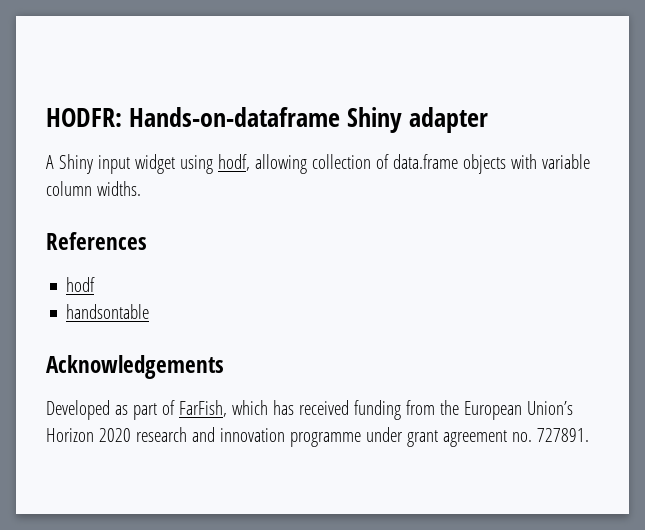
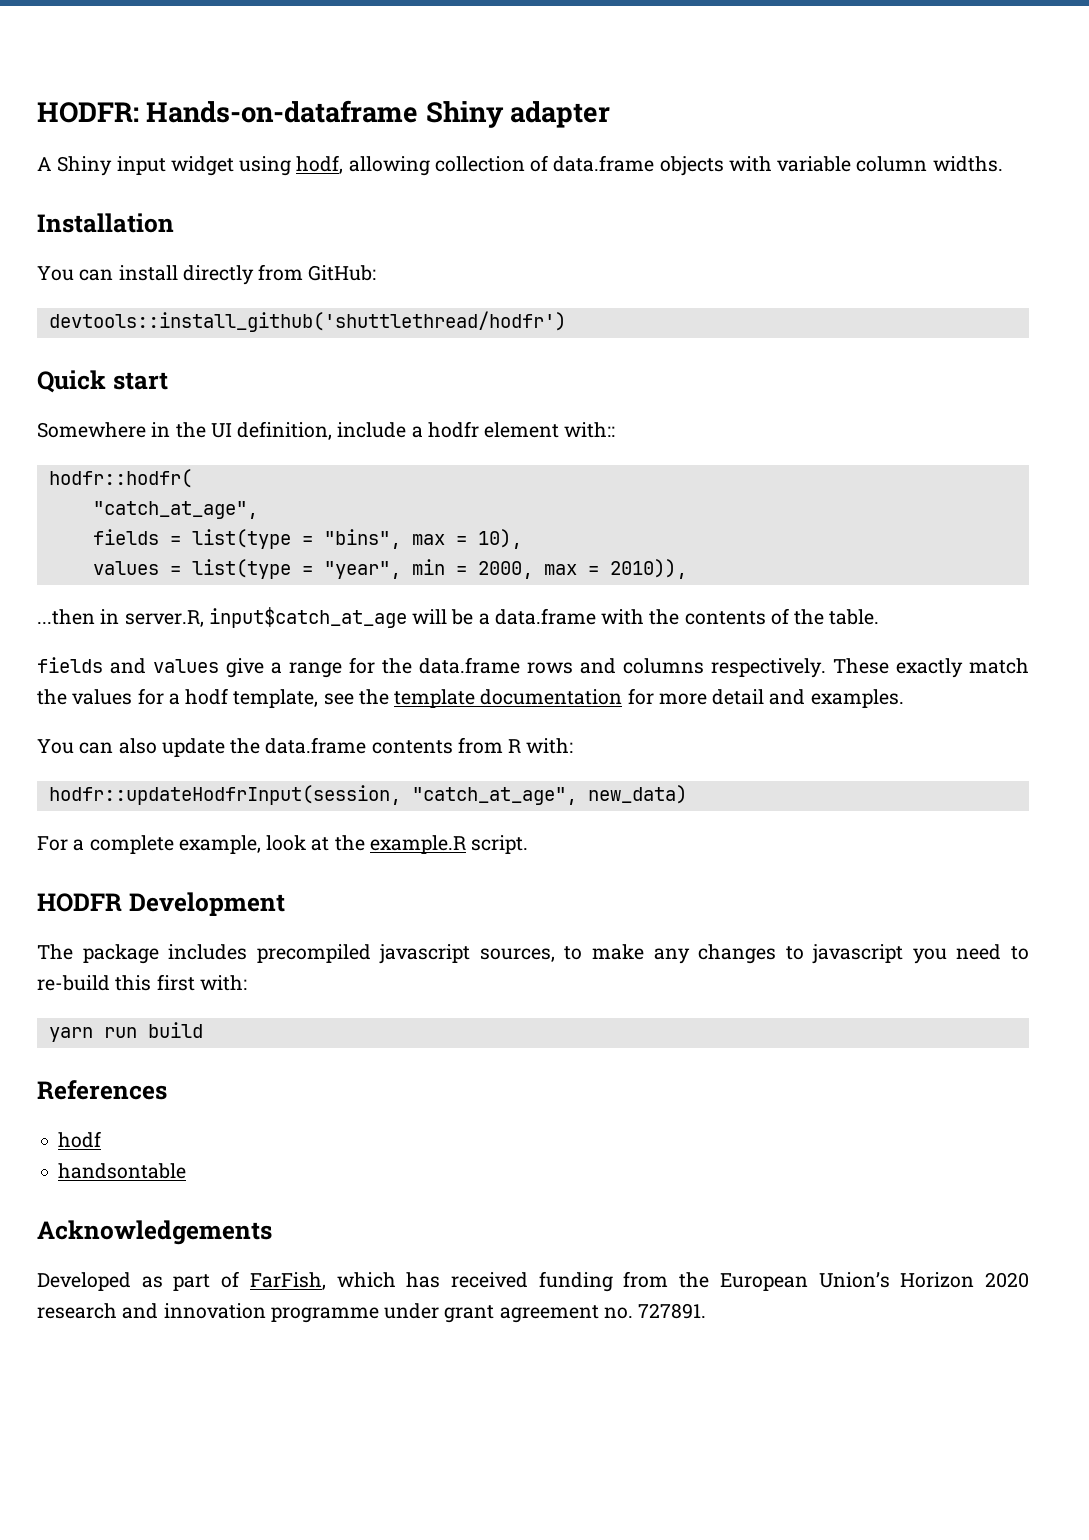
(141, 188) none -> [37,213,174,233] [37,264,377,285] [48,311,566,332] [37,370,168,393] [37,421,616,440] [48,469,192,488] [92,501,258,519] [92,529,522,549] [92,559,687,579] [37,607,880,628] [37,657,1029,678] [37,688,904,708] [37,737,574,757] [48,785,687,805] [37,835,529,854] [37,892,285,916] [37,944,1029,964] [37,974,247,991] [48,1022,203,1042] // Installation // You can install directly from GitHub: // devtools::install_github('shuttlethread/hodfr') // Quick start // Somewhere in the UI definition, include a hodfr element with:: // hodfr::hodfr( // "catch_at_age", // fields = list(type = "bins", max = 10), // values = list(type = "year", min = 2000, max = 2010)), // ...then in server.R, input$catch_at_age will be a data.frame with the contents of the table. // fields and values give a range for the data.frame rows and columns respectively. These exactly match the values for a hodf template, see the template documentation for more detail and examples. // You can also update the data.frame contents from R with: // hodfr::updateHodfrInput(session, "catch_at_age", new_data) // For a complete example, look at the example.R script. // HODFR Development // The package includes precompiled javascript sources, to make any changes to javascript you need to re-build this first with: // yarn run build

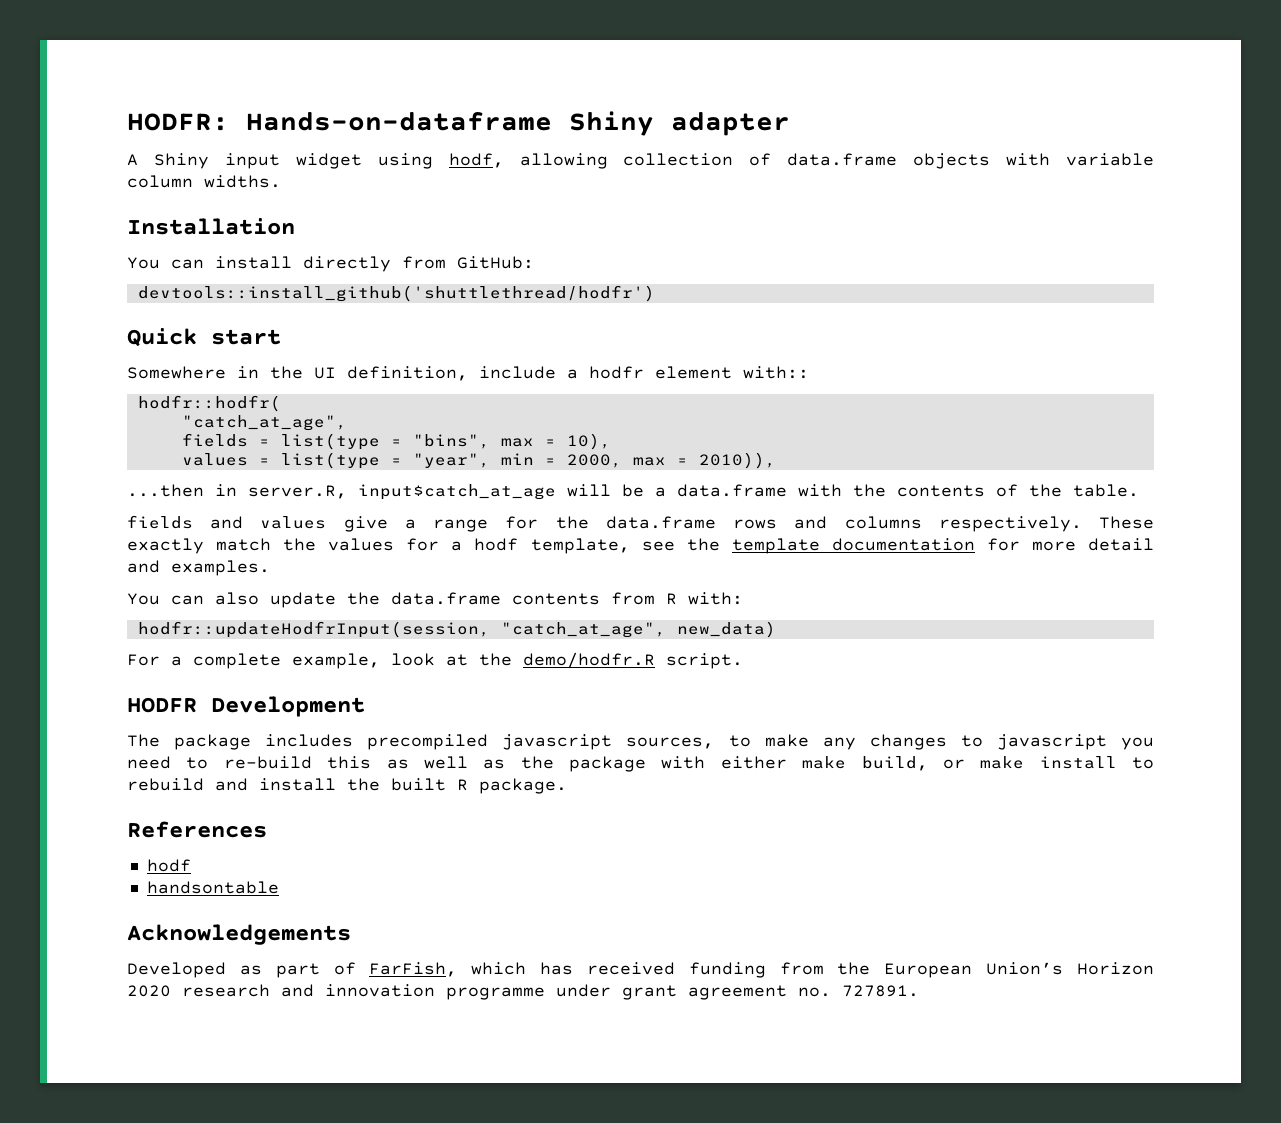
[369,835,466,854] example.R -> [523,652,655,669] demo/hodfr.R
[156,974,247,991] [48,1022,203,1042] first with: // yarn run build -> [386,756,1154,772] [127,778,567,794] as well as the package with either make build, or make install to rebuild and install the built R package.

